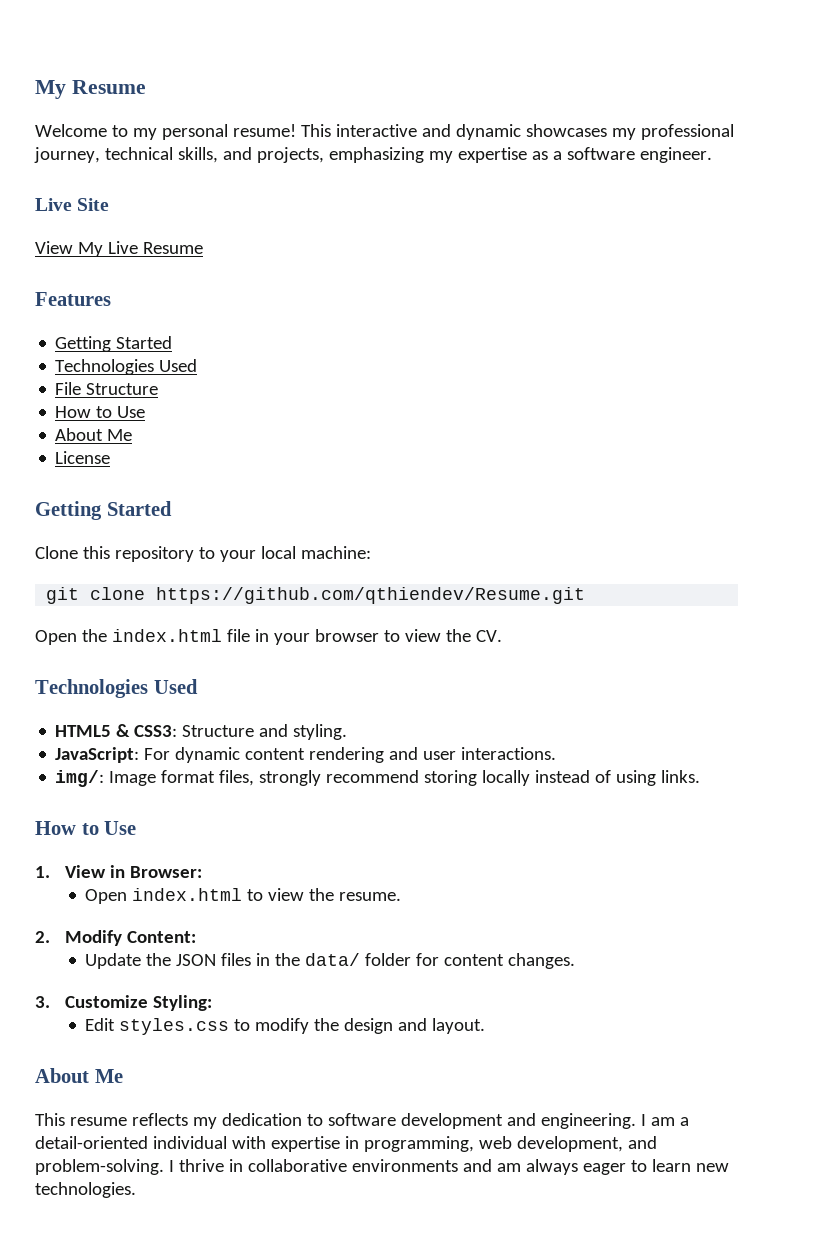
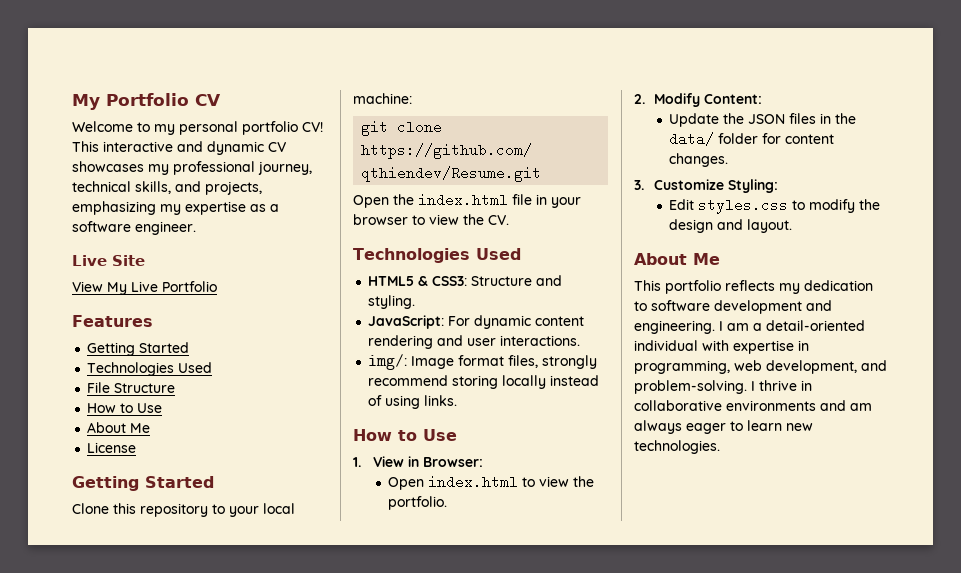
[35,80,146,99] My Resume -> [72,93,221,110] My Portfolio CV
[232,124,296,137] resume! -> [242,121,323,135] portfolio CV!
(521, 132) none -> [268,142,286,152] CV
[142,242,203,254] Resume -> [162,281,217,292] Portfolio
[339,892,402,901] resume. -> [388,496,448,510] portfolio.
[69,1117,127,1126] resume -> [665,280,721,294] portfolio

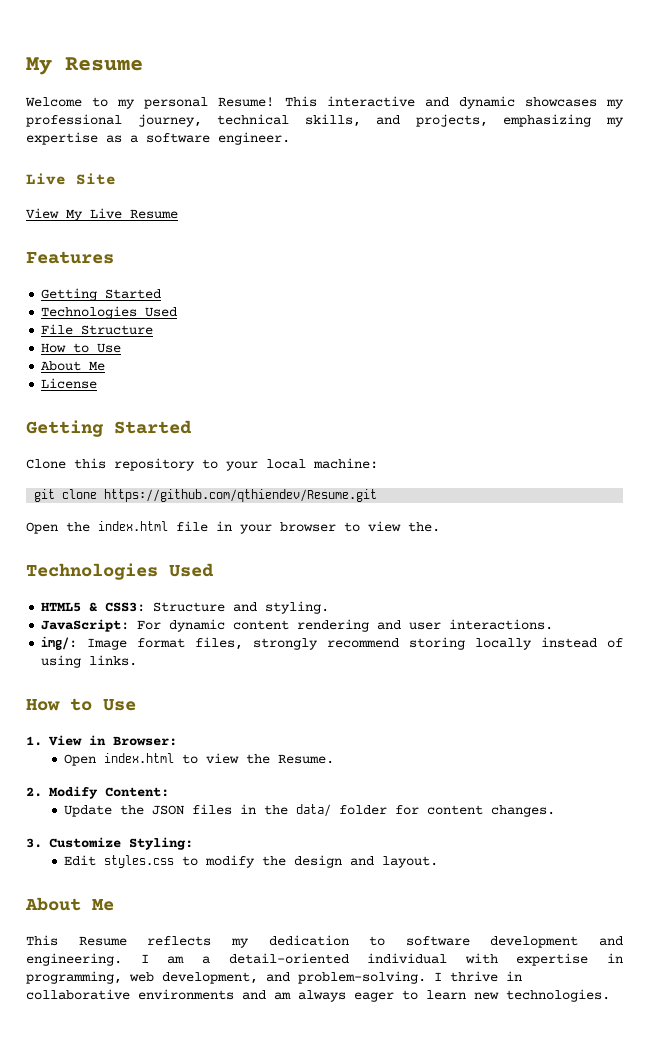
[72,93,221,110] My Portfolio CV -> [26,57,143,75] My Resume
[242,121,323,135] portfolio CV! -> [218,97,275,107] Resume!
[268,142,286,152] CV -> (515, 102) none
[162,281,217,292] Portfolio -> [130,209,178,219] Resume
[463,214,509,225] the CV. -> [408,522,440,532] the.
[388,496,448,510] portfolio. -> [278,754,335,764] Resume.
[665,280,721,294] portfolio -> [78,936,127,946] Resume

